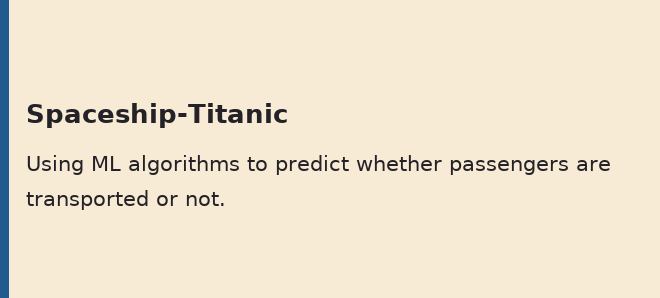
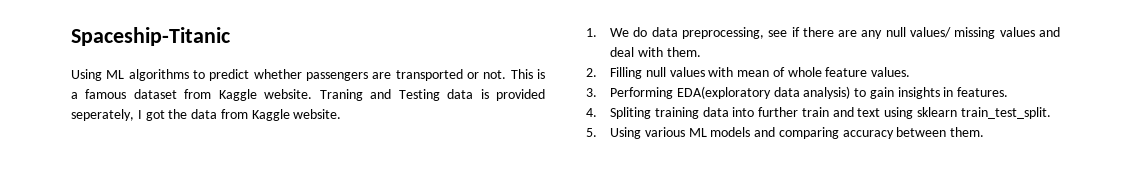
(226, 199) none -> [510,69,545,79] [71,89,545,101] [71,109,342,121] [586,27,1060,39] [609,47,701,57] [586,67,911,79] [586,86,1009,99] [586,107,1051,119] [586,127,985,139] This is a famous dataset from Kaggle website. Traning and Testing data is provided seperately, I got the data from Kaggle website. // 1. We do data preprocessing, see if there are any null values/ missing values and deal with them. // 2. Filling null values with mean of whole feature values. // 3. Performing EDA(exploratory data analysis) to gain insights in features. // 4. Spliting training data into further train and text using sklearn train_test_split. // 5. Using various ML models and comparing accuracy between them.

